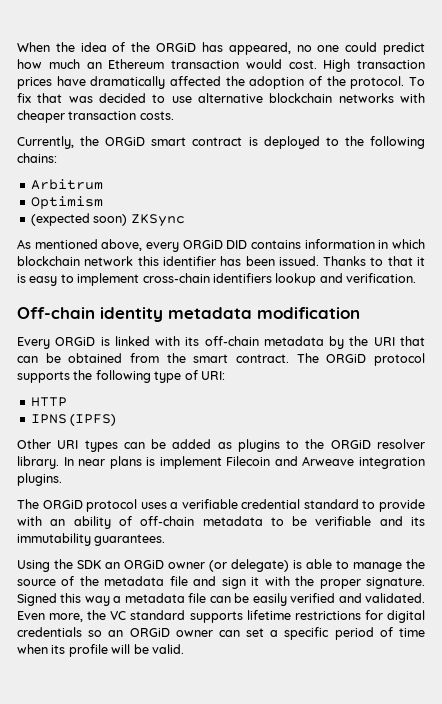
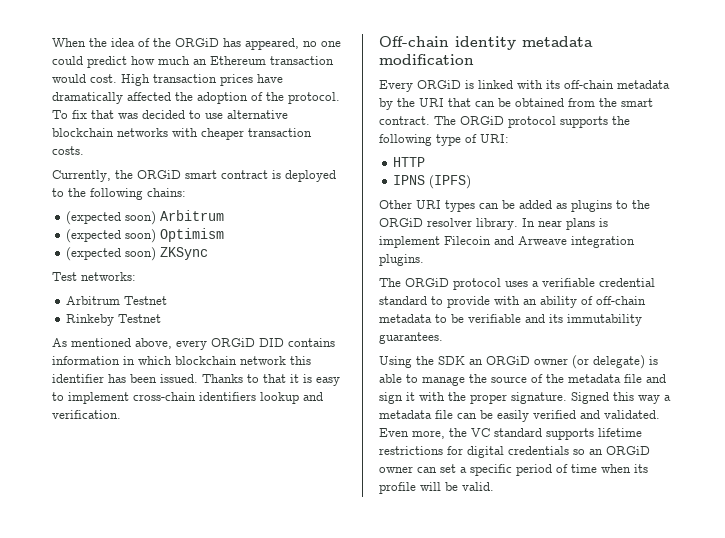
(57, 158) none -> [66,211,157,225] (expected soon)
(103, 184) none -> [66,229,157,243] (expected soon)
(185, 220) none -> [52,272,136,281] [66,296,168,305] [66,314,162,326] // Test networks: // Arbitrum Testnet // Rinkeby Testnet

